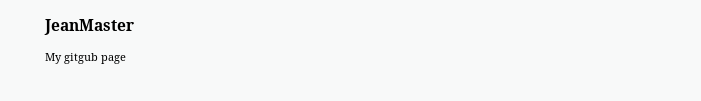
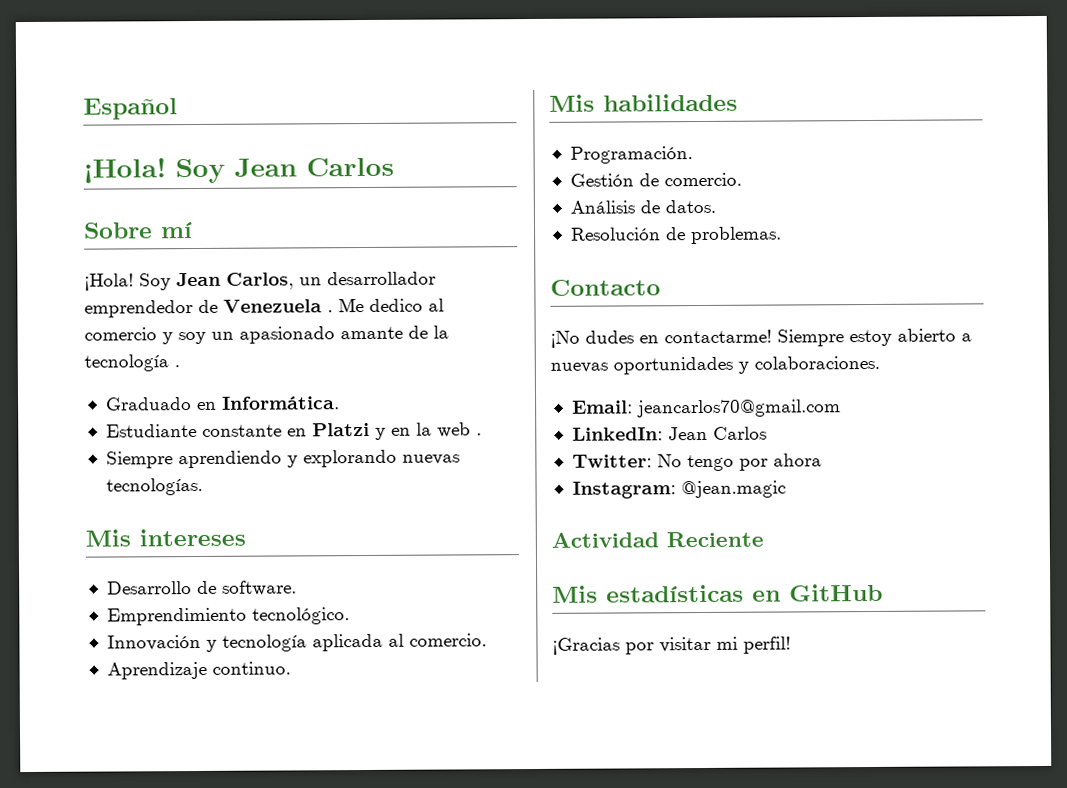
[44,19,134,35] [45,53,126,64] JeanMaster // My gitgub page -> [83,98,178,120] [83,157,394,184] [83,222,193,239] [84,271,436,292] [84,298,444,318] [84,325,449,345] [84,354,180,372] [105,396,340,411] [105,422,482,440] [105,449,460,469] [105,477,203,496] [85,528,246,547] [106,580,297,596] [106,607,350,626] [106,633,487,652] [106,661,291,680] [549,93,738,112] [569,146,693,164] [569,172,742,187] [569,199,716,214] [570,226,782,245] [550,279,661,296] [550,328,972,349] [550,355,880,375] [571,399,841,418] [571,426,767,441] [571,453,822,472] [571,480,786,499] [551,531,764,548] [552,583,883,603] [552,636,791,656] Español // ¡Hola! Soy Jean Carlos // Sobre mí // ¡Hola! Soy Jean Carlos, un desarrollador emprendedor de Venezuela . Me dedico al comercio y soy un apasionado amante de la tecnología . // Graduado en Informática. // Estudiante constante en Platzi y en la web . // Siempre aprendiendo y explorando nuevas tecnologías. // Mis intereses // Desarrollo de software. // Emprendimiento tecnológico. // Innovación y tecnología aplicada al comercio. // Aprendizaje continuo. // Mis habilidades // Programación. // Gestión de comercio. // Análisis de datos. // Resolución de problemas. // Contacto // ¡No dudes en contactarme! Siempre estoy abierto a nuevas oportunidades y colaboraciones. // Email: jeancarlos70@gmail.com // LinkedIn: Jean Carlos // Twitter: No tengo por ahora // Instagram: @jean.magic // Actividad Reciente // Mis estadísticas en GitHub // ¡Gracias por visitar mi perfil!

